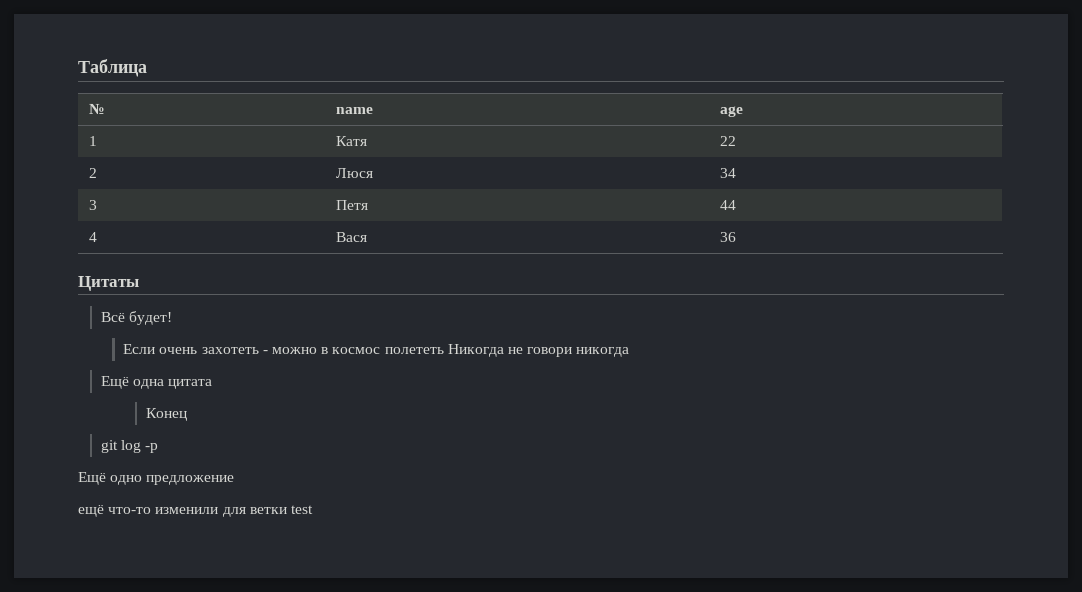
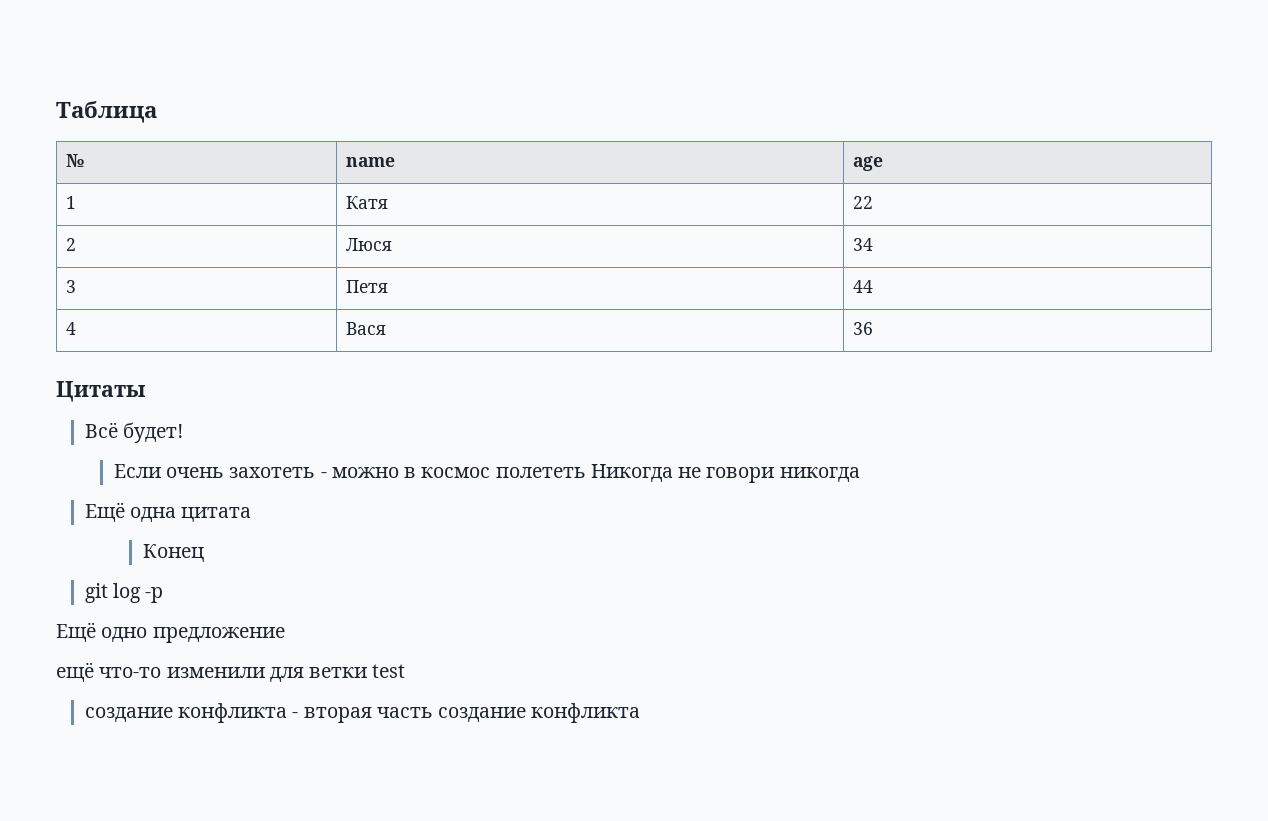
(313, 509) none -> [84,703,641,723] // создание конфликта - вторая часть создание конфликта

